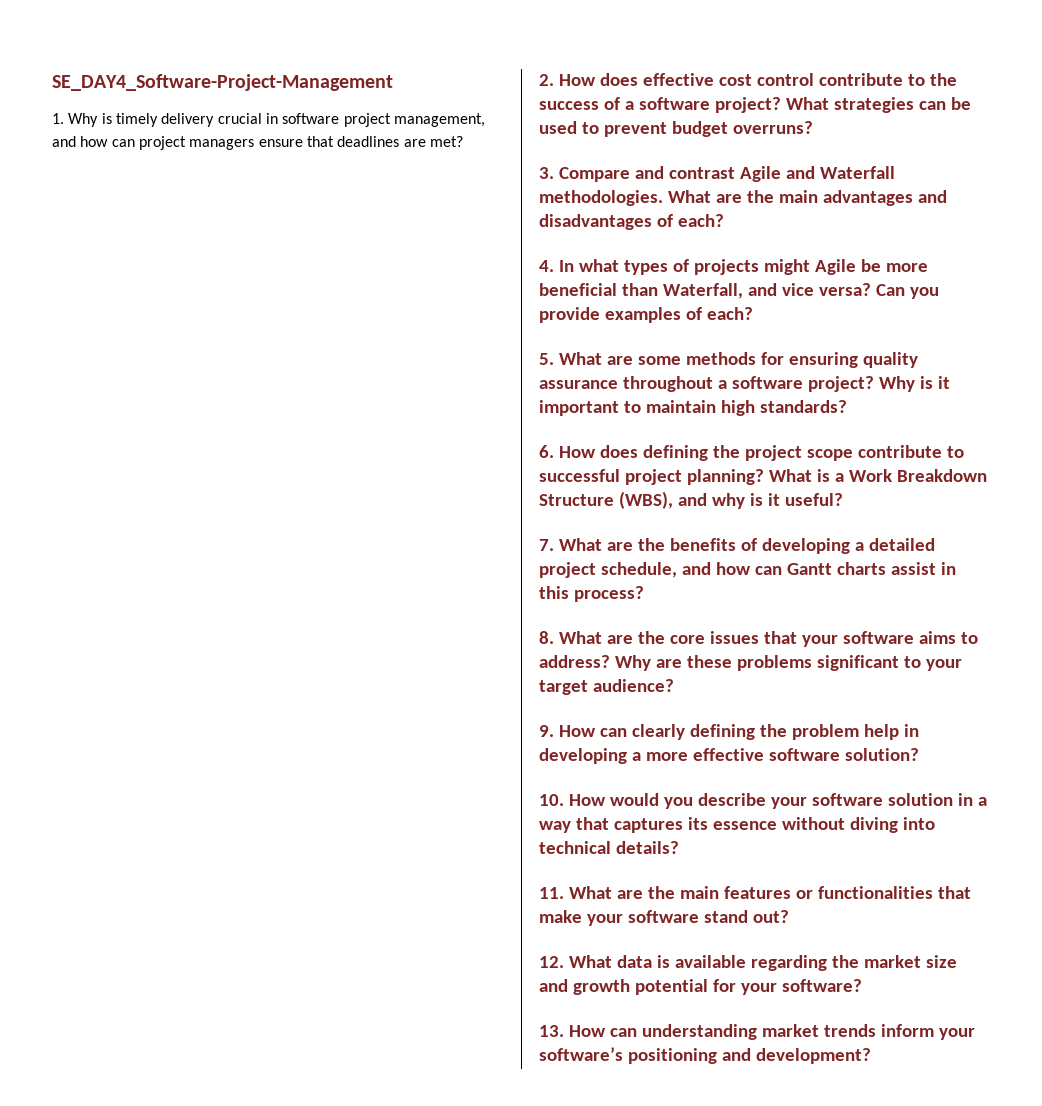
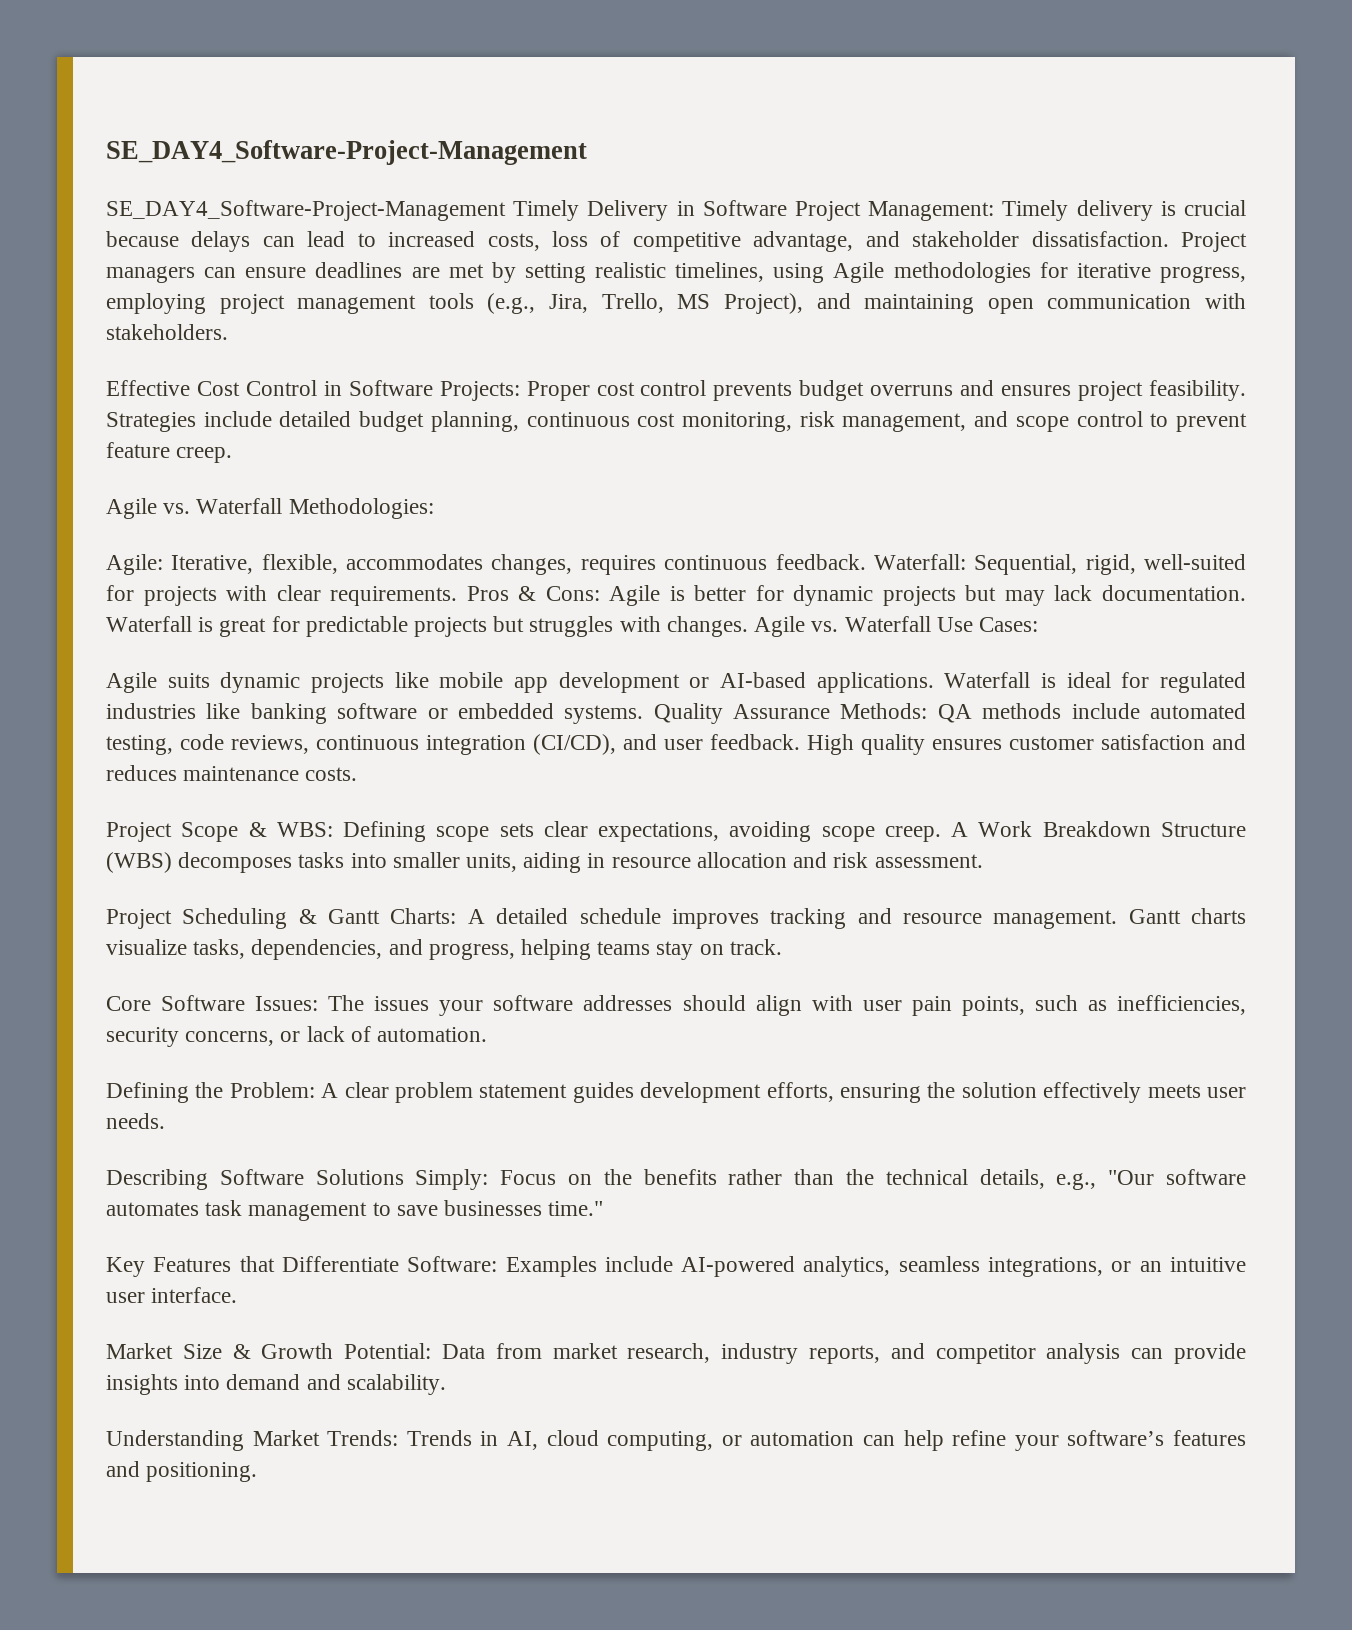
[52,113,485,127] [52,136,463,150] [539,73,957,86] [539,97,971,113] [539,121,813,137] [539,166,895,182] [539,190,947,206] [539,214,724,230] [539,259,928,275] [539,283,939,299] [539,307,753,323] [539,352,918,368] [539,376,950,392] [539,400,847,416] [539,445,964,461] [539,469,987,485] [539,491,843,509] [539,538,935,554] [539,562,956,578] [539,586,644,602] [539,631,978,647] [539,655,962,671] [539,679,674,695] [539,724,919,740] [539,748,919,764] [539,793,987,809] [539,817,935,833] [539,841,679,854] [539,886,971,899] [539,910,789,926] [539,955,957,971] [539,979,862,995] [539,1024,975,1040] [539,1047,871,1064] 1. Why is timely delivery crucial in software project management, and how can project managers ensure that deadlines are met? // 2. How does effective cost control contribute to the success of a software project? What strategies can be used to prevent budget overruns? // 3. Compare and contrast Agile and Waterfall methodologies. What are the main advantages and disadvantages of each? // 4. In what types of projects might Agile be more beneficial than Waterfall, and vice versa? Can you provide examples of each? // 5. What are some methods for ensuring quality assurance throughout a software project? Why is it important to maintain high standards? // 6. How does defining the project scope contribute to successful project planning? What is a Work Breakdown Structure (WBS), and why is it useful? // 7. What are the benefits of developing a detailed project schedule, and how can Gantt charts assist in this process? // 8. What are the core issues that your software aims to address? Why are these problems significant to your target audience? // 9. How can clearly defining the problem help in developing a more effective software solution? // 10. How would you describe your software solution in a way that captures its essence without diving into technical details? // 11. What are the main features or functionalities that make your software stand out? // 12. What data is available regarding the market size and growth potential for your software? // 13. How can understanding market trends inform your software’s positioning and development? -> [106,200,1246,221] [106,231,1247,252] [106,262,1246,283] [106,293,1247,314] [106,324,228,340] [106,380,1246,401] [106,411,1247,432] [106,442,233,463] [106,498,434,519] [106,554,1246,575] [106,585,1246,606] [106,616,1038,637] [106,672,1246,693] [106,703,1246,724] [106,734,1246,755] [106,765,358,781] [106,821,1246,842] [106,852,983,873] [106,908,1247,929] [106,939,782,960] [106,995,1246,1016] [106,1026,488,1047] [106,1082,1246,1103] [106,1113,165,1129] [106,1169,1246,1190] [106,1200,604,1221] [106,1256,1246,1277] [106,1287,238,1303] [106,1343,1246,1364] [106,1374,446,1395] [106,1430,1246,1451] [106,1461,258,1482] SE_DAY4_Software-Project-Management Timely Delivery in Software Project Management: Timely delivery is crucial because delays can lead to increased costs, loss of competitive advantage, and stakeholder dissatisfaction. Project managers can ensure deadlines are met by setting realistic timelines, using Agile methodologies for iterative progress, employing project management tools (e.g., Jira, Trello, MS Project), and maintaining open communication with stakeholders. // Effective Cost Control in Software Projects: Proper cost control prevents budget overruns and ensures project feasibility. Strategies include detailed budget planning, continuous cost monitoring, risk management, and scope control to prevent feature creep. // Agile vs. Waterfall Methodologies: // Agile: Iterative, flexible, accommodates changes, requires continuous feedback. Waterfall: Sequential, rigid, well-suited for projects with clear requirements. Pros & Cons: Agile is better for dynamic projects but may lack documentation. Waterfall is great for predictable projects but struggles with changes. Agile vs. Waterfall Use Cases: // Agile suits dynamic projects like mobile app development or AI-based applications. Waterfall is ideal for regulated industries like banking software or embedded systems. Quality Assurance Methods: QA methods include automated testing, code reviews, continuous integration (CI/CD), and user feedback. High quality ensures customer satisfaction and reduces maintenance costs. // Project Scope & WBS: Defining scope sets clear expectations, avoiding scope creep. A Work Breakdown Structure (WBS) decomposes tasks into smaller units, aiding in resource allocation and risk assessment. // Project Scheduling & Gantt Charts: A detailed schedule improves tracking and resource management. Gantt charts visualize tasks, dependencies, and progress, helping teams stay on track. // Core Software Issues: The issues your software addresses should align with user pain points, such as inefficiencies, security concerns, or lack of automation. // Defining the Problem: A clear problem statement guides development efforts, ensuring the solution effectively meets user needs. // Describing Software Solutions Simply: Focus on the benefits rather than the technical details, e.g., "Our software automates task management to save businesses time." // Key Features that Differentiate Software: Examples include AI-powered analytics, seamless integrations, or an intuitive user interface. // Market Size & Growth Potential: Data from market research, industry reports, and competitor analysis can provide insights into demand and scalability. // Understanding Market Trends: Trends in AI, cloud computing, or automation can help refine your software’s features and positioning.

